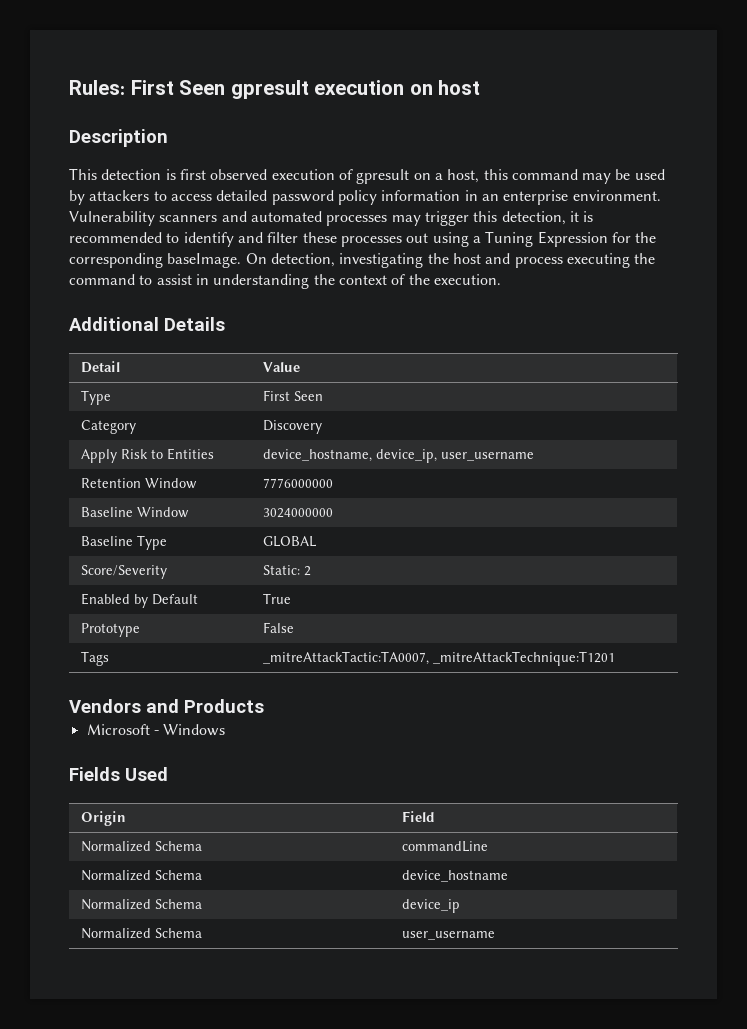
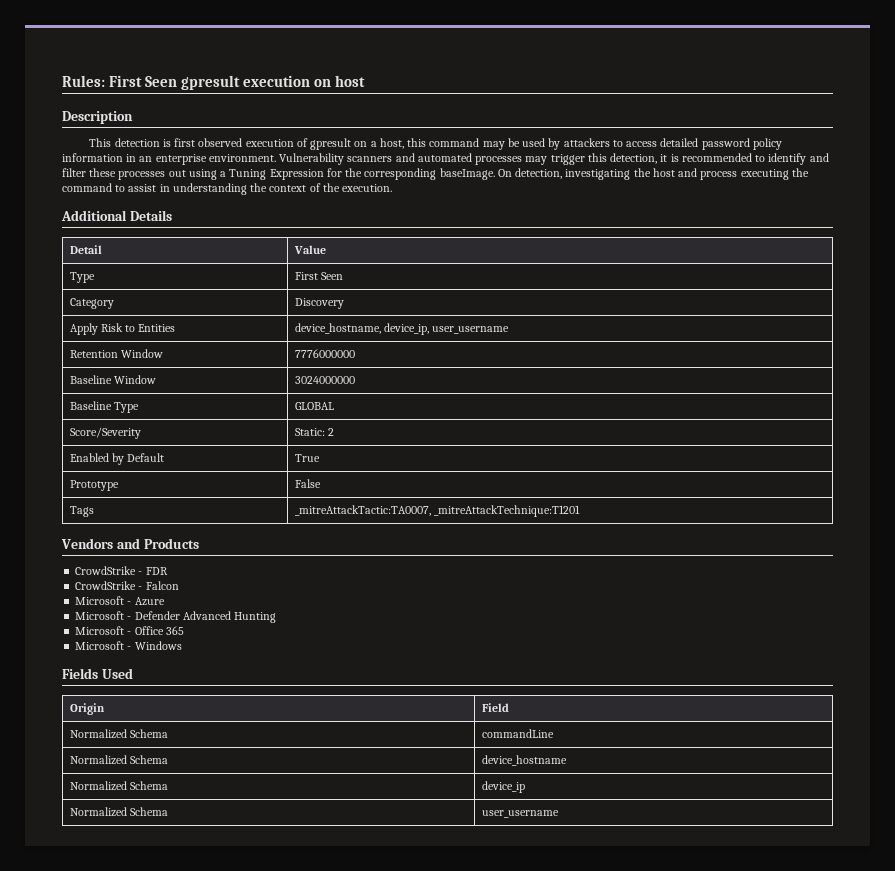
(264, 706) none -> [75,566,168,575] [75,581,179,590] [75,596,165,606] [75,611,277,623] [75,626,184,635] // CrowdStrike - FDR // CrowdStrike - Falcon // Microsoft - Azure // Microsoft - Defender Advanced Hunting // Microsoft - Office 365

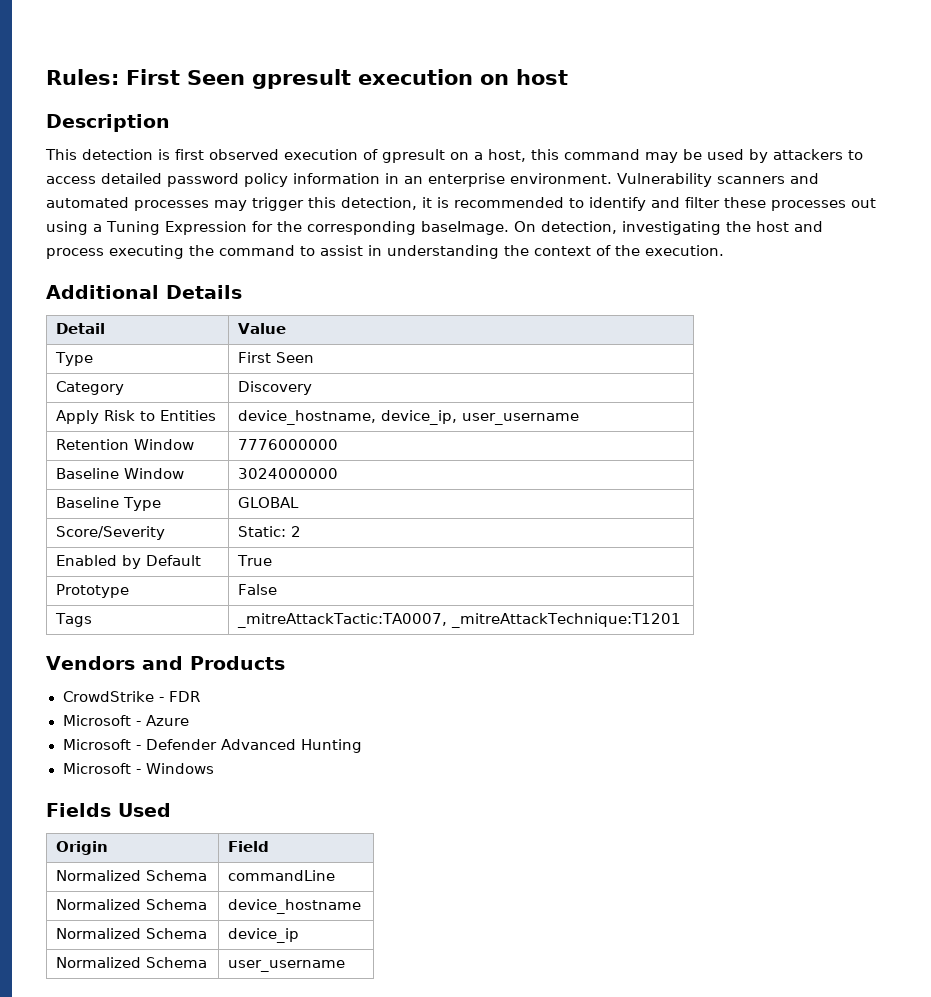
[75,581,179,590] // CrowdStrike - Falcon -> (200, 696) none
[75,626,184,635] // Microsoft - Office 365 -> (362, 746) none

